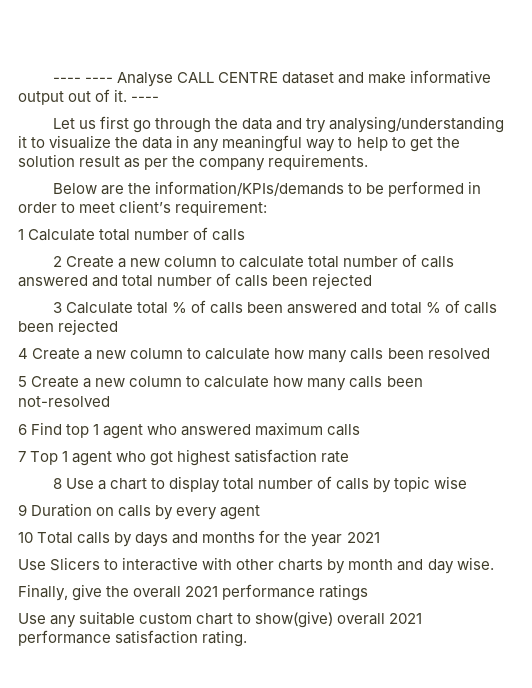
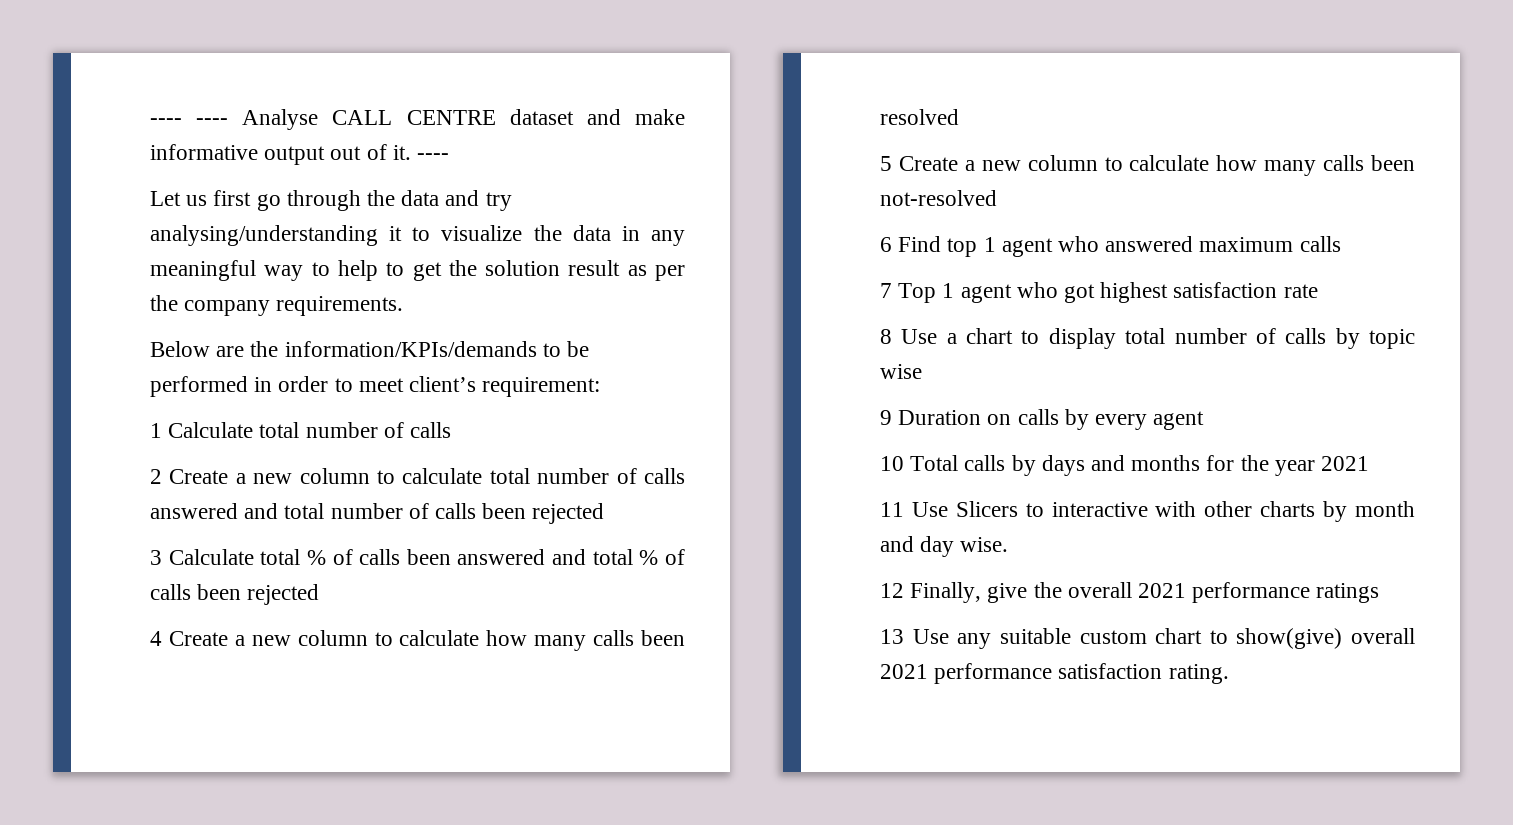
(380, 537) none -> [880,502,904,517] 11
(494, 563) none -> [880,583,904,598] 12
(369, 592) none -> [880,629,904,644] 13

